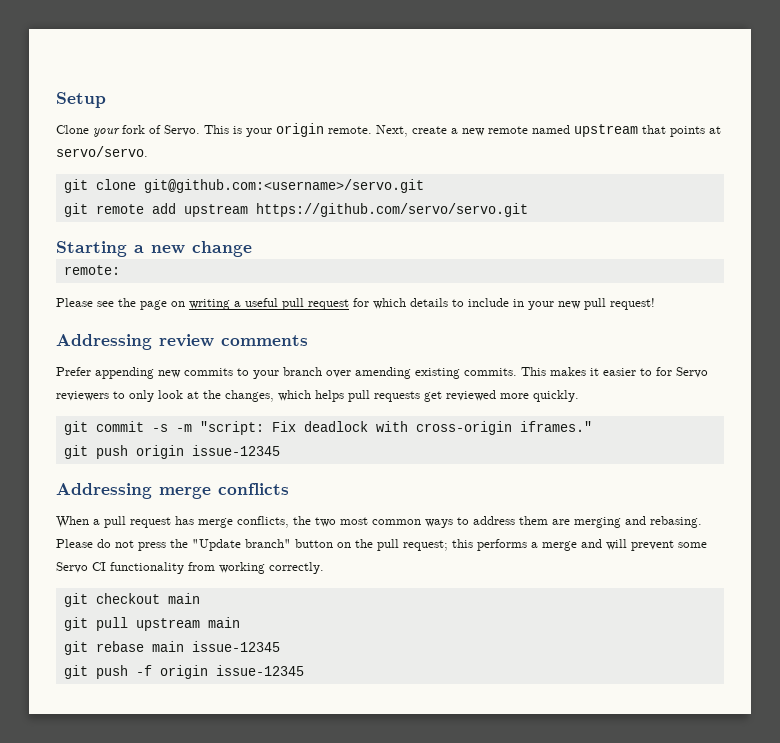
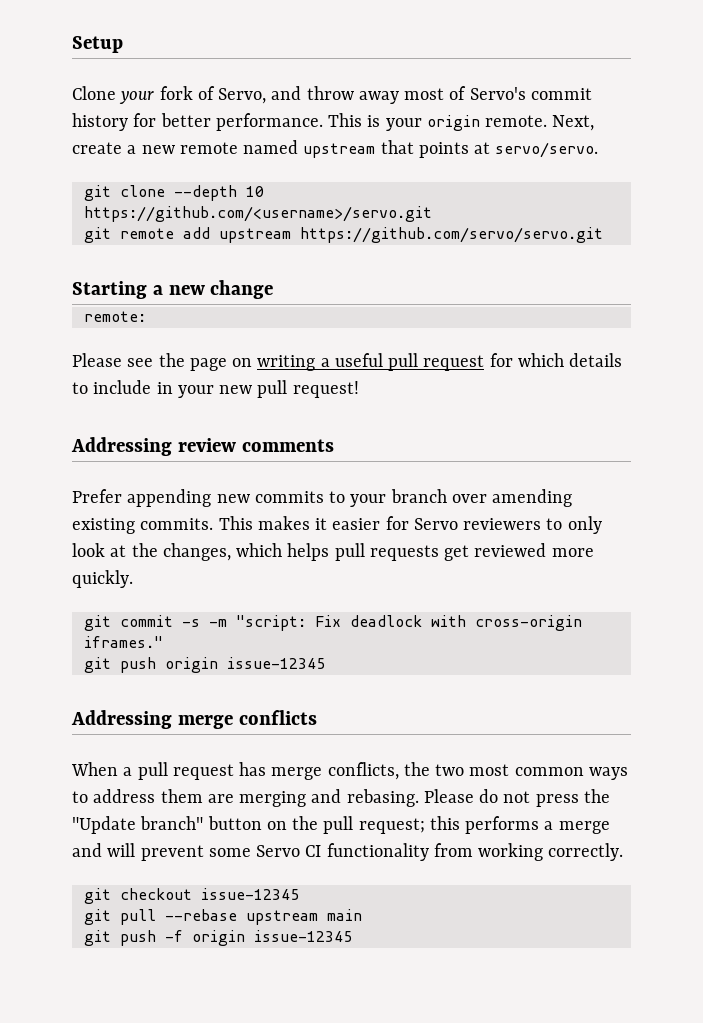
[164,125,200,136] Servo. -> [218,86,592,104] [72,113,323,131] Servo, and throw away most of Servo's commit history for better performance.
[143,179,424,193] git@github.com:<username>/servo.git -> [173,185,264,201] [83,206,432,222] --depth 10 https://github.com/<username>/servo.git
[640,368,652,376] to -> (381, 524) none
[167,593,200,604] main -> [200,888,299,900] issue-12345
(128, 624) none -> [164,909,237,921] --rebase
[63,641,280,655] // git rebase main issue-12345 -> (362, 915) none

